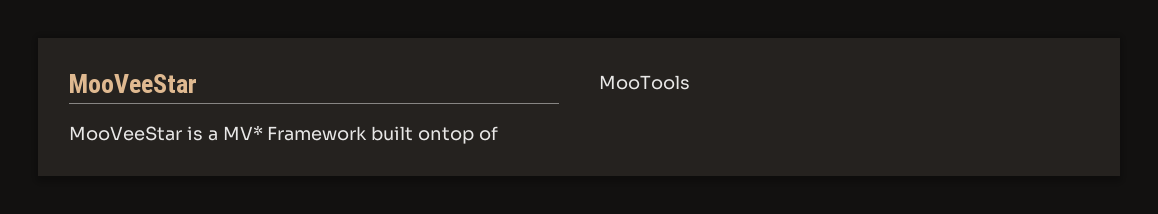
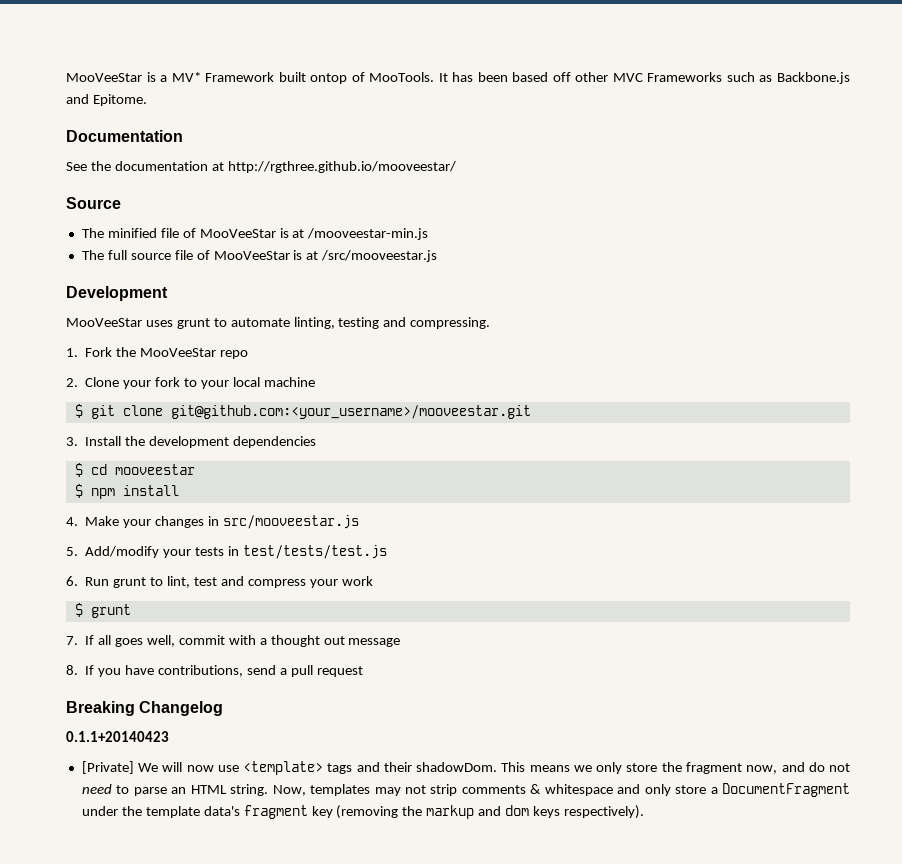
[69,74,197,93] [69,126,182,141] MooVeeStar // MooVeeStar -> [66,73,142,82] MooVeeStar
[599,75,690,90] MooTools -> [369,72,850,84] [66,94,147,106] [66,130,183,142] [66,161,456,173] [66,197,121,209] [81,228,429,240] [81,250,438,262] [66,286,168,301] [66,317,491,329] [66,347,248,359] [66,377,315,389] [74,404,531,419] [66,436,316,448] [74,463,195,477] [74,484,179,499] [66,515,359,529] [66,545,387,559] [66,576,373,588] [74,603,131,618] [66,635,401,647] [66,665,363,677] [66,701,224,716] [66,731,169,742] [81,761,851,775] [81,783,850,797] [81,805,644,819] MooTools. It has been based off other MVC Frameworks such as Backbone.js and Epitome. // Documentation // See the documentation at http://rgthree.github.io/mooveestar/ // Source // The minified file of MooVeeStar is at /mooveestar-min.js // The full source file of MooVeeStar is at /src/mooveestar.js // Development // MooVeeStar uses grunt to automate linting, testing and compressing. // 1. Fork the MooVeeStar repo // 2. Clone your fork to your local machine // $ git clone git@github.com:<your_username>/mooveestar.git // 3. Install the development dependencies // $ cd mooveestar // $ npm install // 4. Make your changes in src/mooveestar.js // 5. Add/modify your tests in test/tests/test.js // 6. Run grunt to lint, test and compress your work // $ grunt // 7. If all goes well, commit with a thought out message // 8. If you have contributions, send a pull request // Breaking Changelog // 0.1.1+20140423 // [Private] We will now use <template> tags and their shadowDom. This means we only store the fragment now, and do not need to parse an HTML string. Now, templates may not strip comments & whitespace and only store a DocumentFragment under the template data's fragment key (removing the markup and dom keys respectively).

